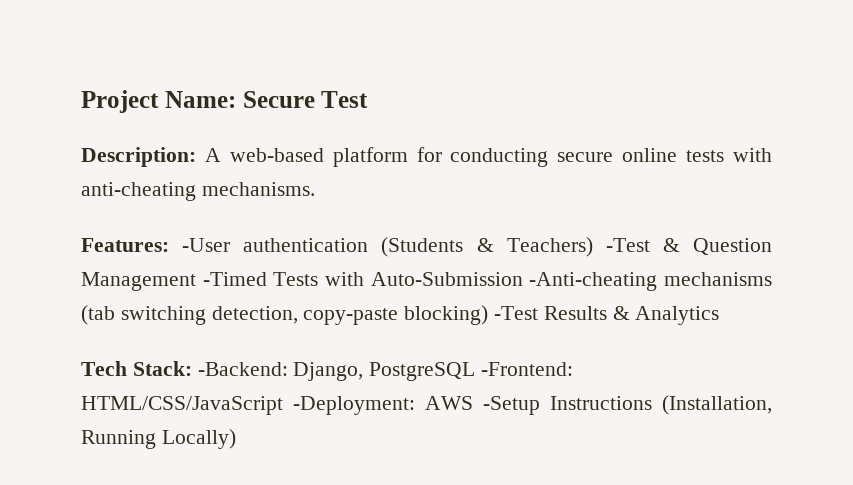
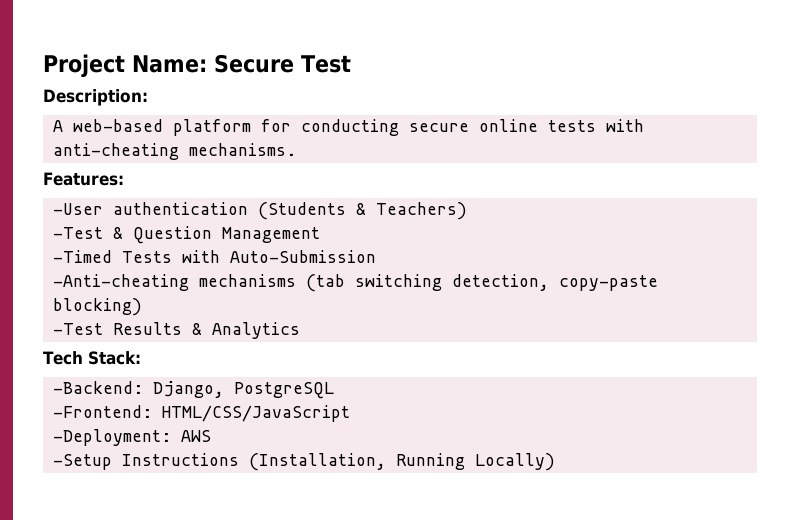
(196, 157) none -> (148, 97) //
(169, 245) none -> (124, 179) //
(593, 247) none -> (467, 211) //
(196, 281) none -> (320, 235) //
(523, 279) none -> (376, 256) //
(489, 315) none -> (142, 307) //
(192, 368) none -> (141, 358) //
(476, 371) none -> (334, 390) //
(283, 405) none -> (350, 413) //
(473, 403) none -> (211, 436) //

